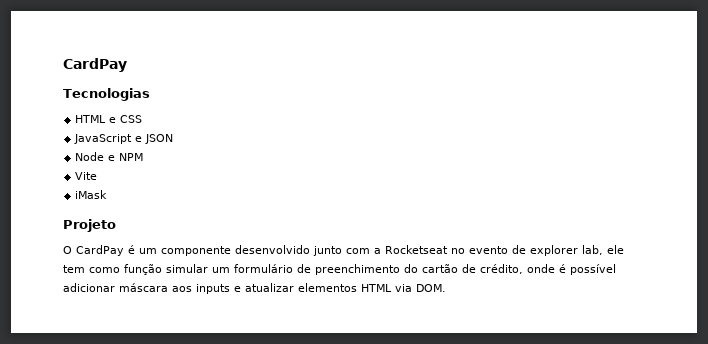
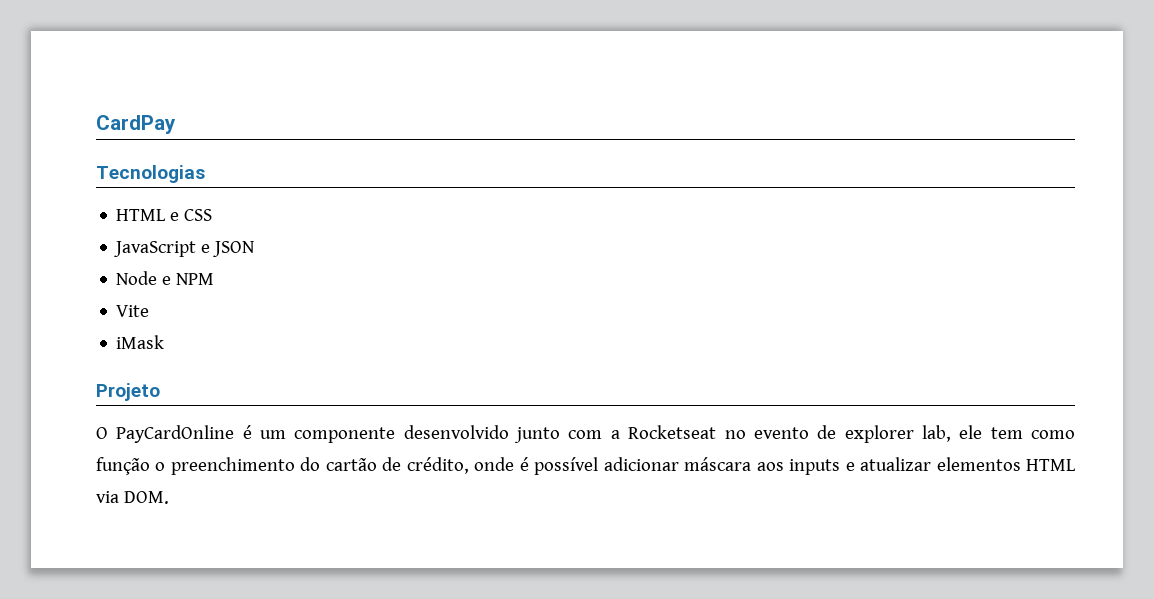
[76,245,124,256] CardPay -> [116,425,235,443] PayCardOnline
[166,264,311,273] simular um formulário de -> [155,462,166,471] o

